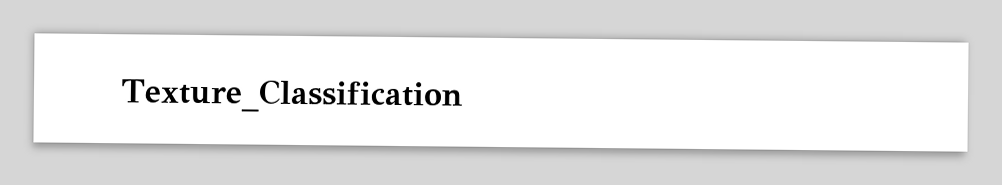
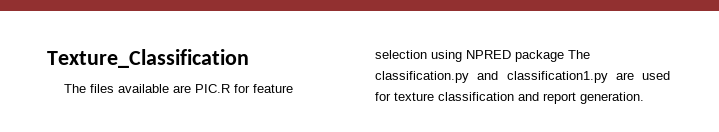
(464, 96) none -> [64,84,294,93] [375,50,590,62] [375,71,670,83] [375,92,644,104] // The files available are PIC.R for feature selection using NPRED package The classification.py and classification1.py are used for texture classification and report generation.

